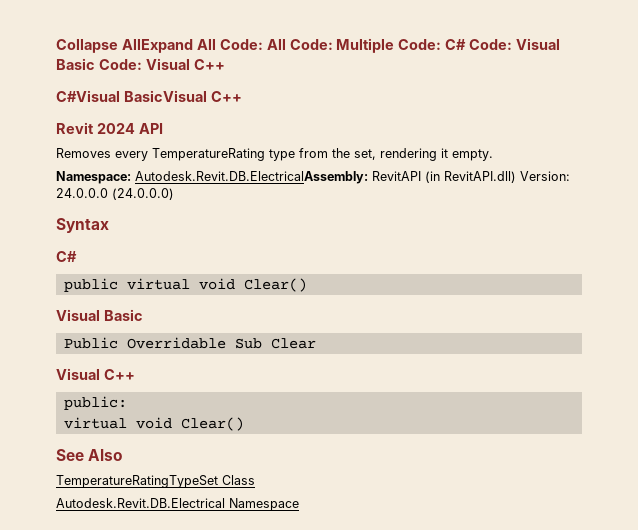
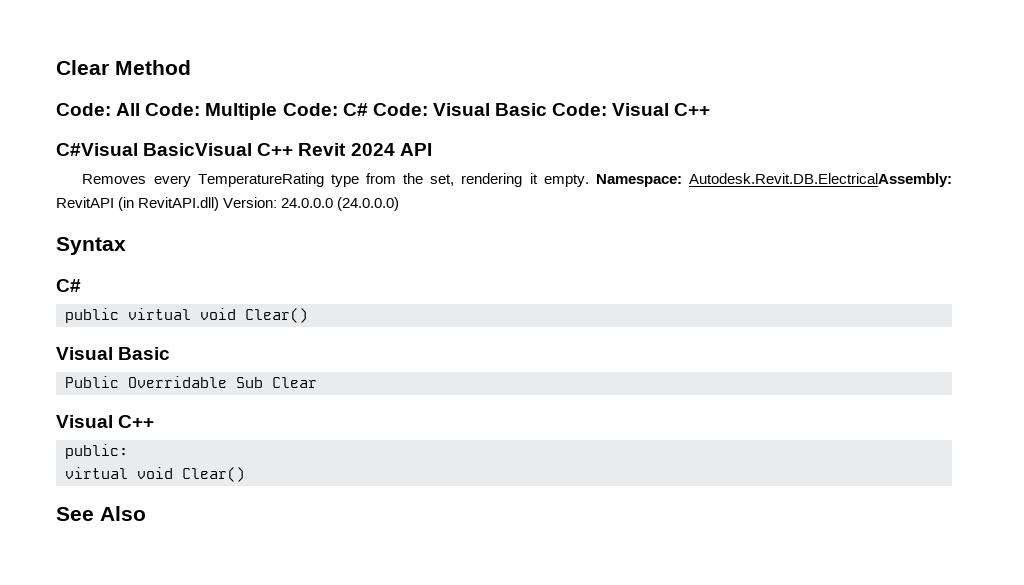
[56,39,216,53] Collapse AllExpand All -> [56,60,191,75] Clear Method //
(242, 96) // -> (294, 149) none
(493, 155) // -> (589, 180) none
[56,475,255,488] [56,498,299,511] // TemperatureRatingTypeSet Class // Autodesk.Revit.DB.Electrical Namespace -> (146, 513) none

